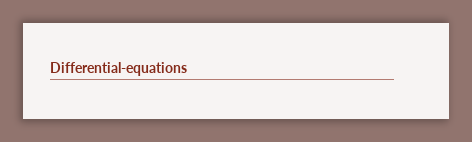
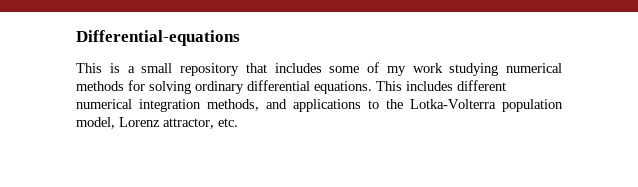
(187, 69) none -> [76,62,562,76] [76,80,506,94] [76,99,563,112] [76,117,238,129] // This is a small repository that includes some of my work studying numerical methods for solving ordinary differential equations. This includes different numerical integration methods, and applications to the Lotka-Volterra population model, Lorenz attractor, etc.

